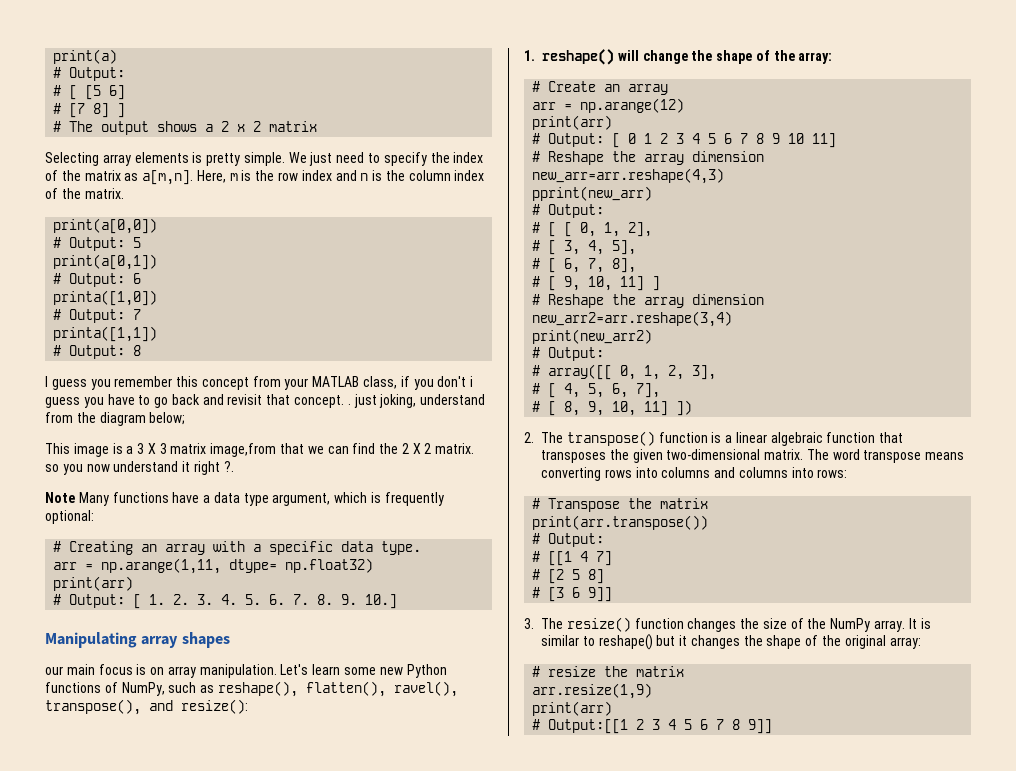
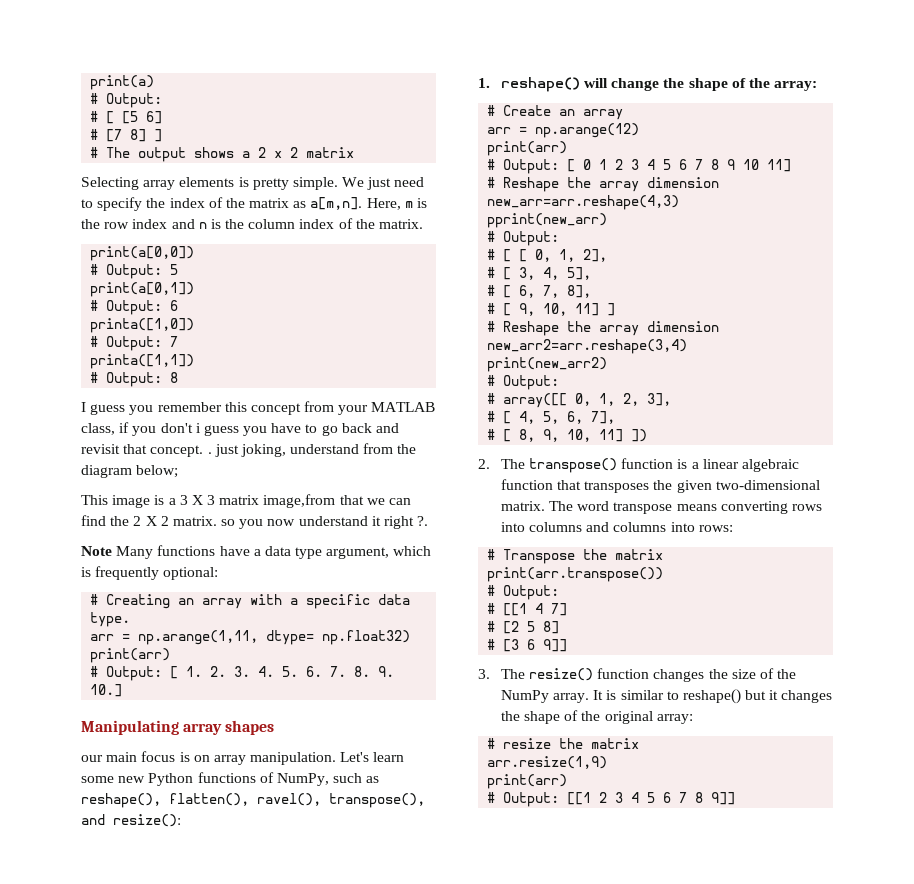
[548,719,629,734] Output:[[1 -> [503,792,592,807] Output: [[1

